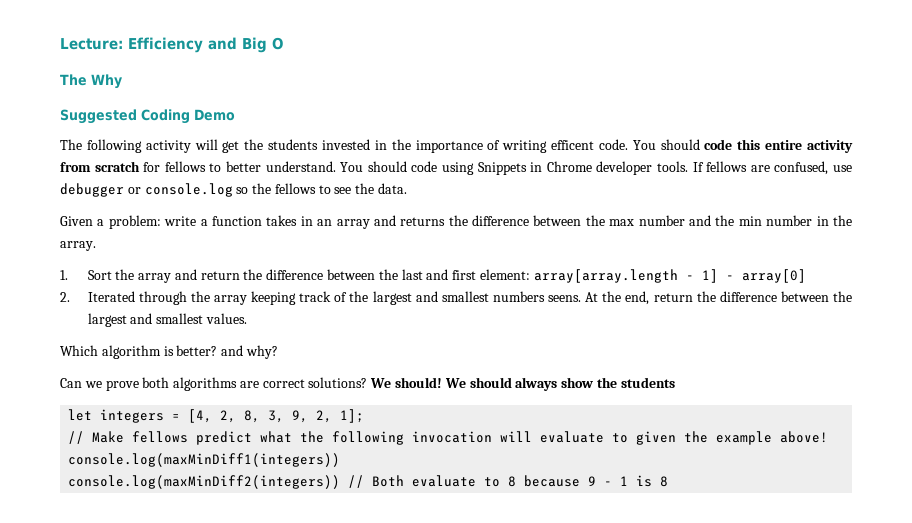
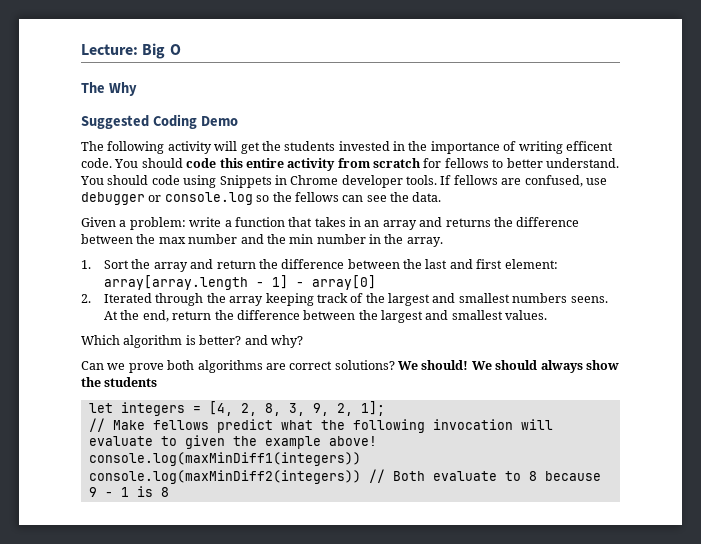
[128,37,237,53] Efficiency and -> (138, 49) none
[318,185,331,194] to -> [342,195,364,202] can
(262, 221) none -> [288,217,313,227] that

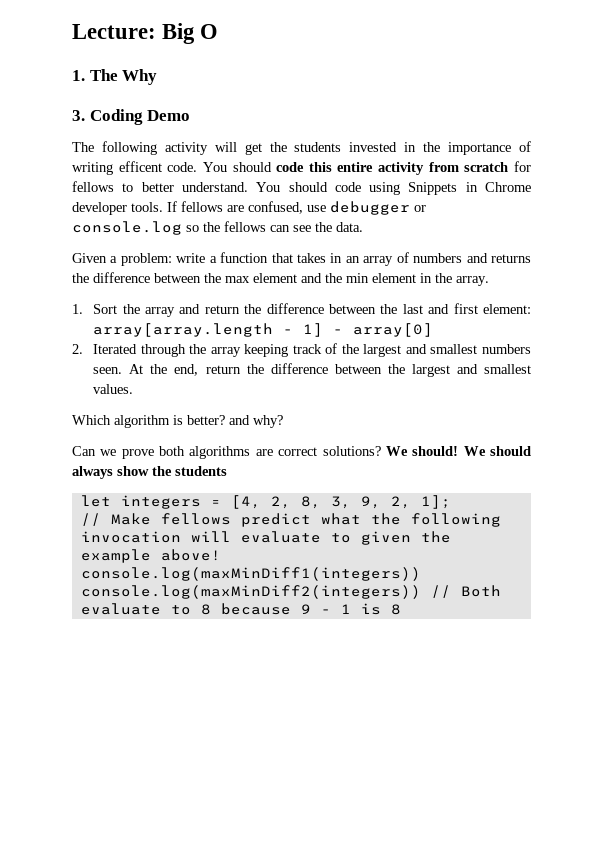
(181, 49) none -> [72,70,85,81] 1.
[81,115,149,129] Suggested -> [72,110,85,121] 3.
(417, 225) none -> [396,252,463,263] of numbers
[188,234,238,244] number -> [253,273,297,283] element
[316,234,366,244] number -> [372,273,416,283] element
[570,296,608,303] seens. -> [93,367,123,374] seen.

